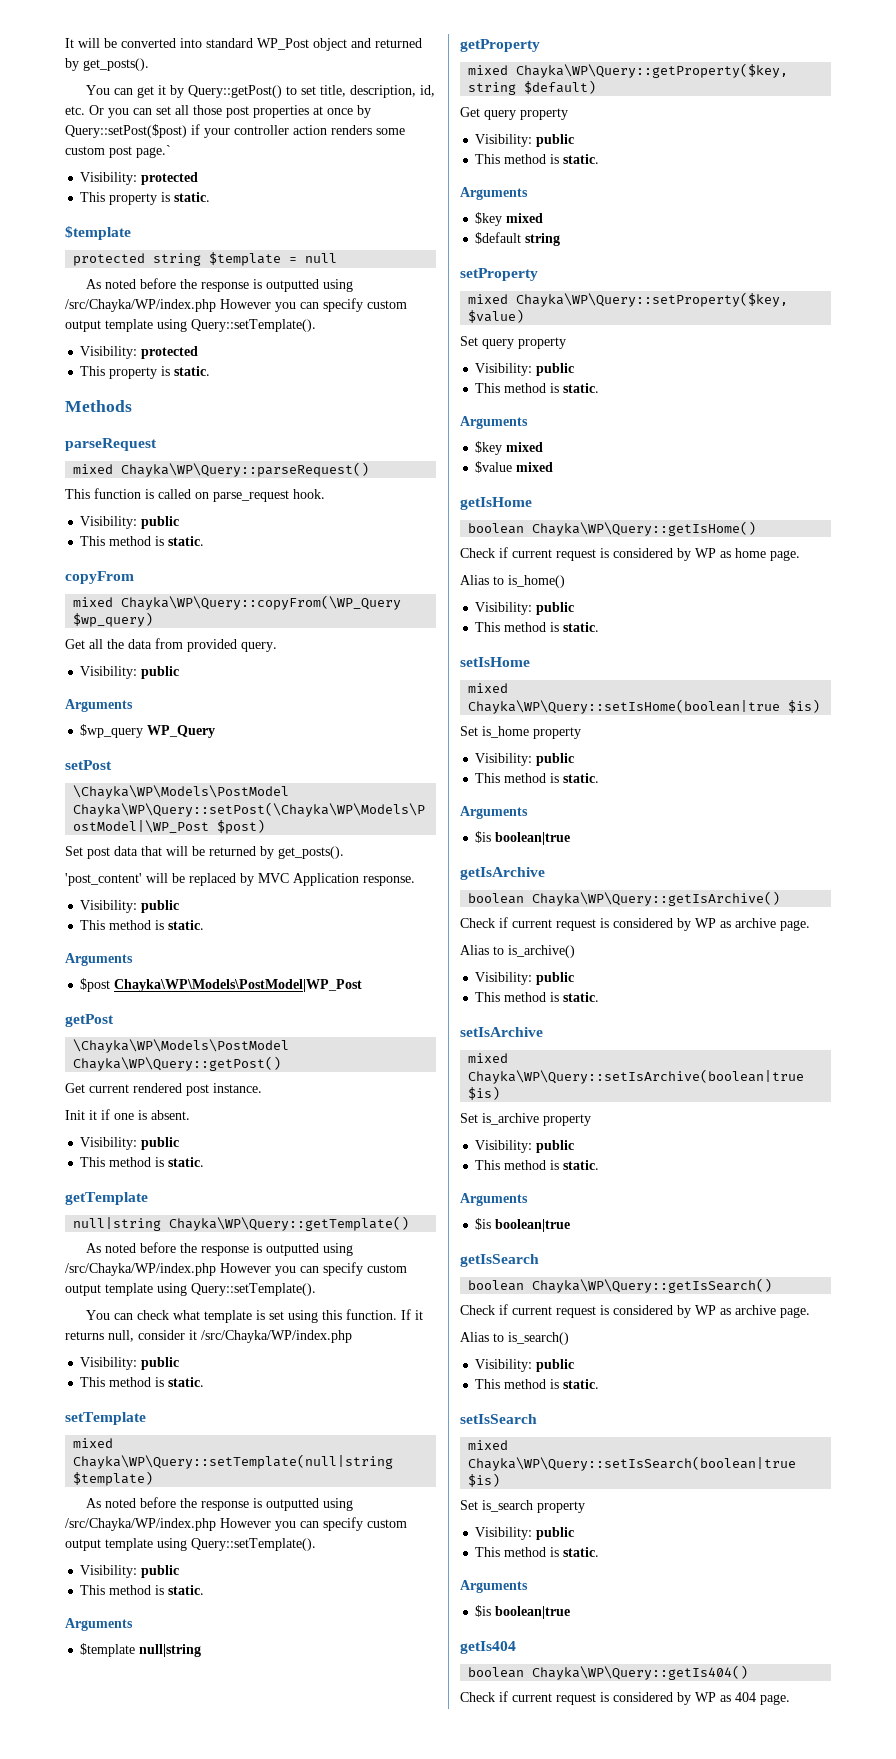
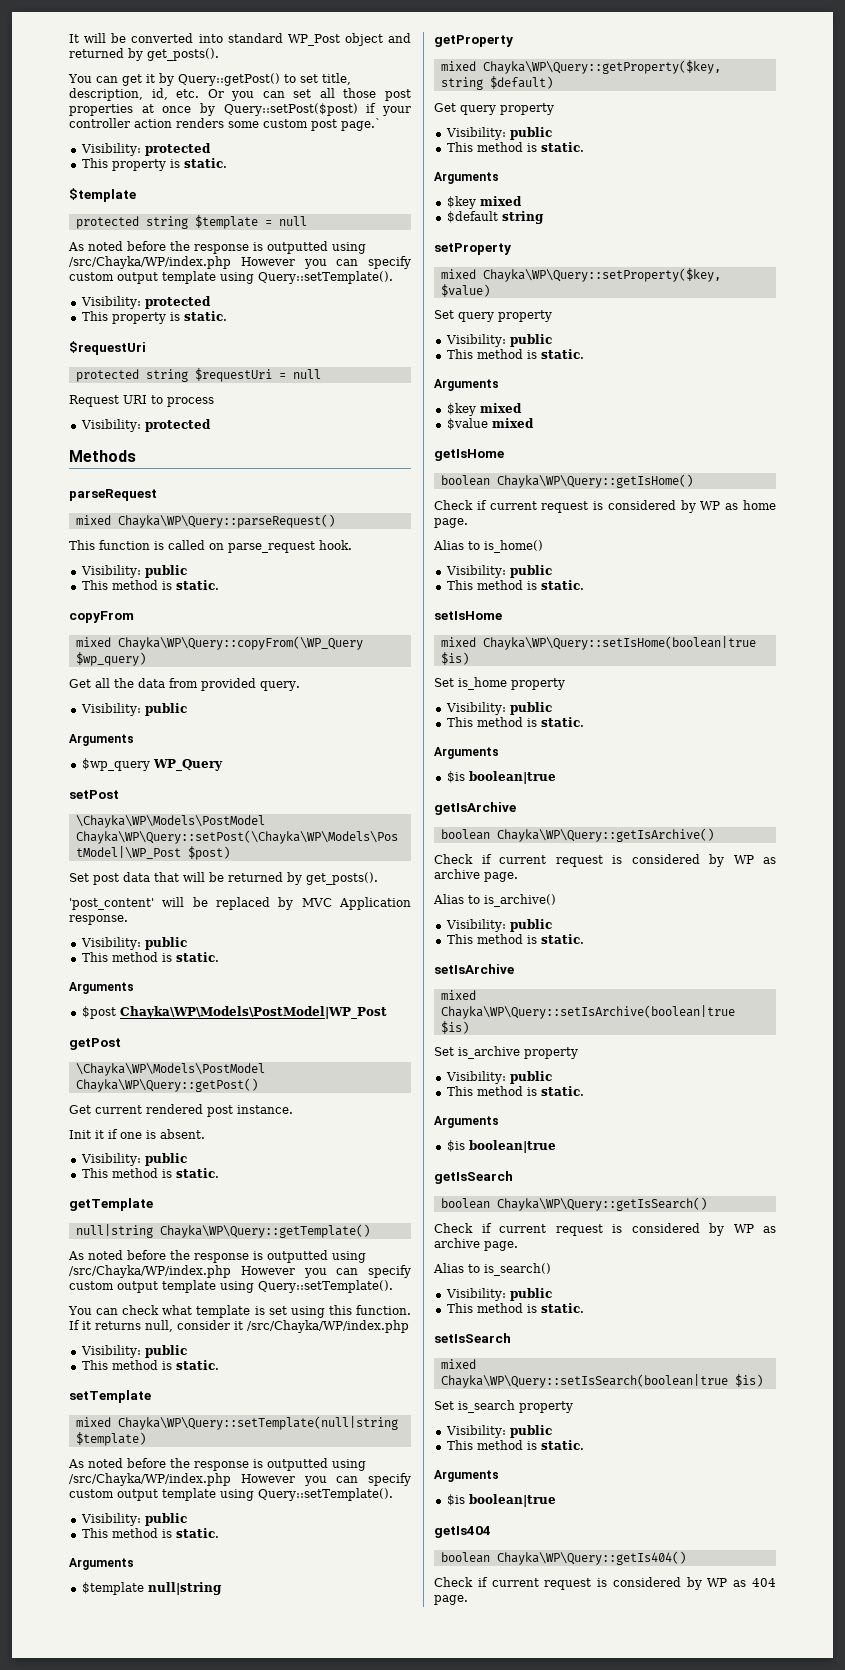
(211, 371) none -> [69,341,146,355] [75,368,321,382] [69,395,214,407] [80,419,211,432] // $requestUri // protected string $requestUri = null // Request URI to process // Visibility: protected

